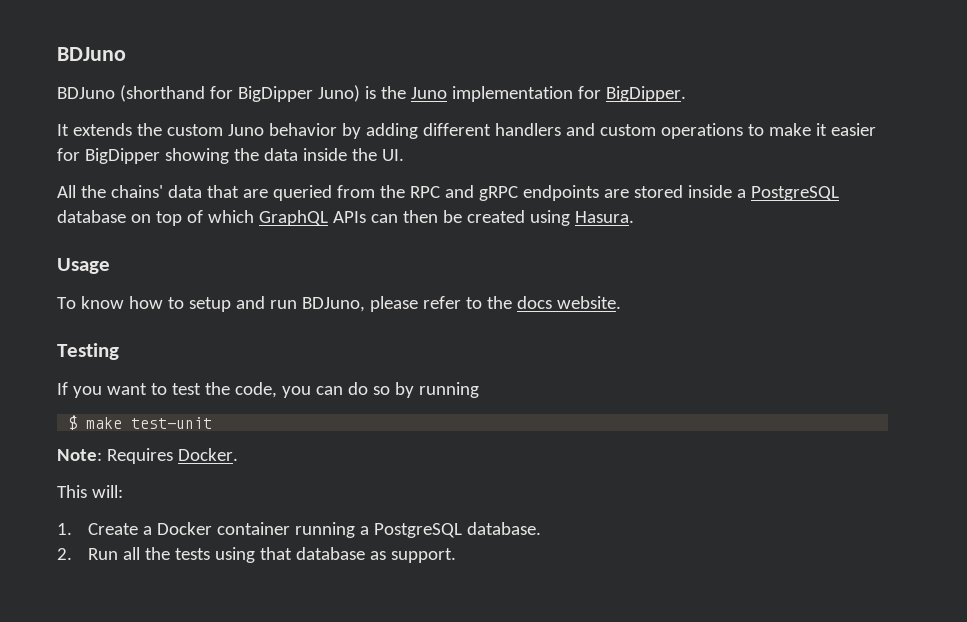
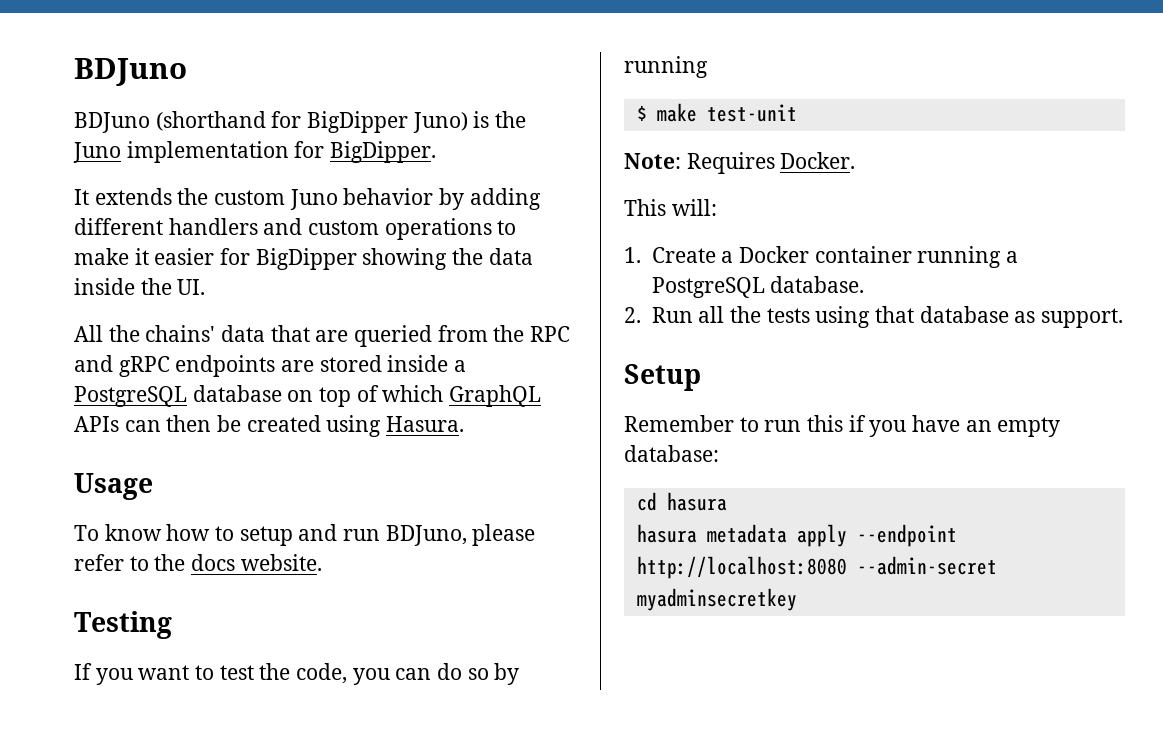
(457, 555) none -> [624,364,701,391] [624,415,1061,437] [624,445,719,462] [636,492,727,511] [636,524,957,547] [636,556,997,579] [636,588,797,611] // Setup // Remember to run this if you have an empty database: // cd hasura // hasura metadata apply --endpoint http://localhost:8080 --admin-secret myadminsecretkey

